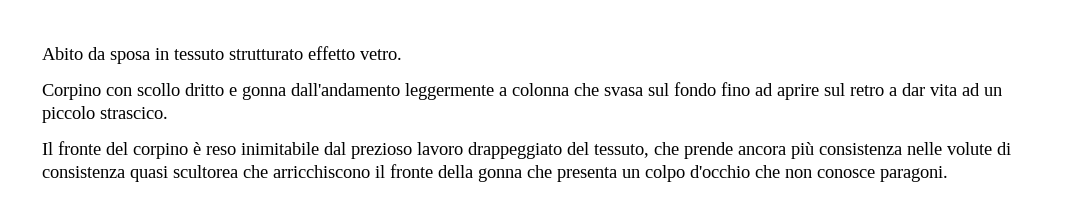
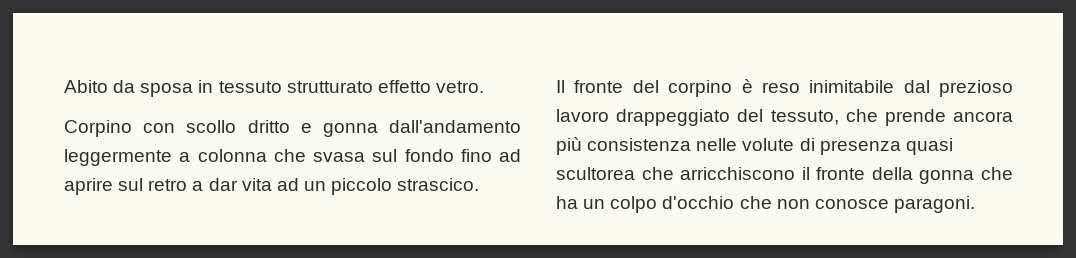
[42,166,125,178] consistenza -> [819,140,901,155] presenza
[557,167,617,182] presenta -> [556,196,578,209] ha

